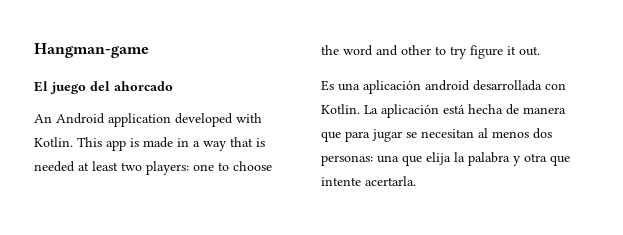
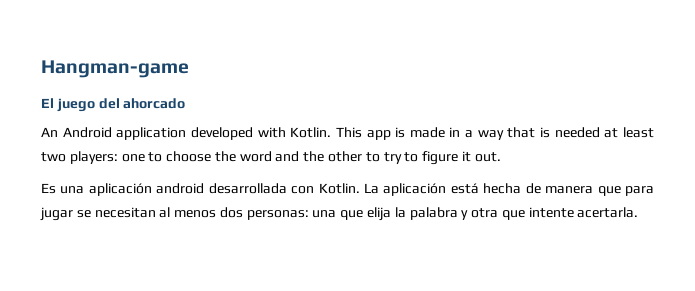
(398, 50) none -> [303,151,325,162] the
(467, 52) none -> [404,152,419,162] to

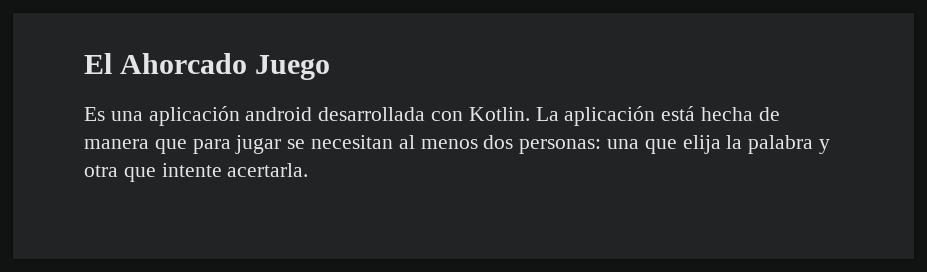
[41,60,189,78] [41,98,186,112] [41,127,654,140] [41,151,501,165] Hangman-game // El juego del ahorcado // An Android application developed with Kotlin. This app is made in a way that is needed at least two players: one to choose the word and the other to try to figure it out. -> [84,53,331,80] El Ahorcado Juego

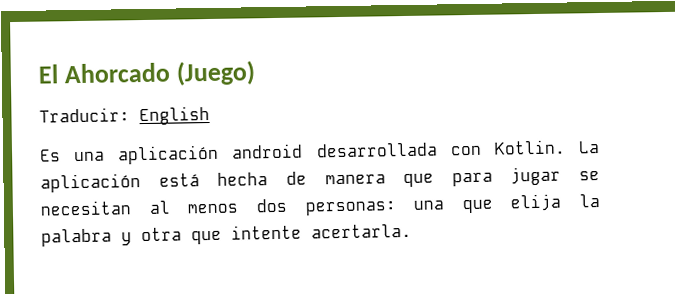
[255,55,331,80] Juego -> [176,60,257,86] [39,106,210,126] (Juego) // Traducir: English

